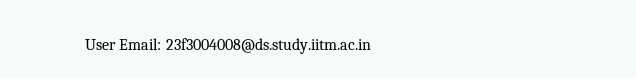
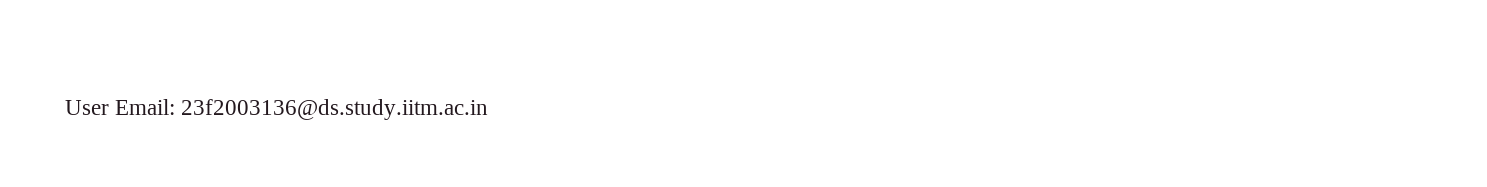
[165,38,371,54] 23f3004008@ds.study.iitm.ac.in -> [181,99,489,120] 23f2003136@ds.study.iitm.ac.in

